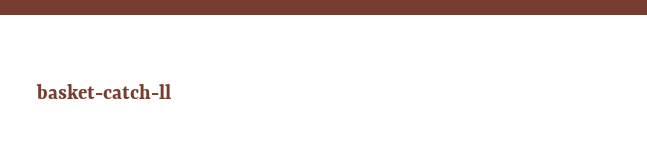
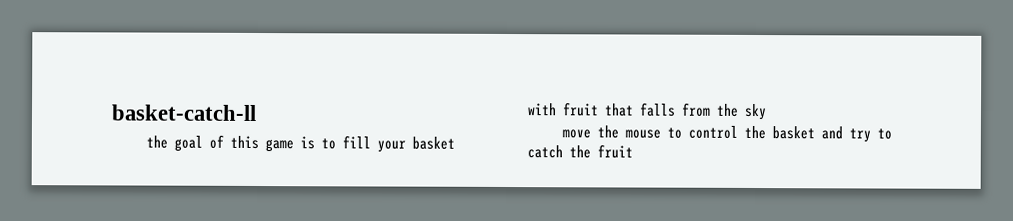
(171, 91) none -> [146,134,456,153] [527,102,767,121] [562,125,893,143] [527,144,633,159] // the goal of this game is to fill your basket with fruit that falls from the sky // move the mouse to control the basket and try to catch the fruit

